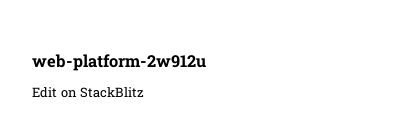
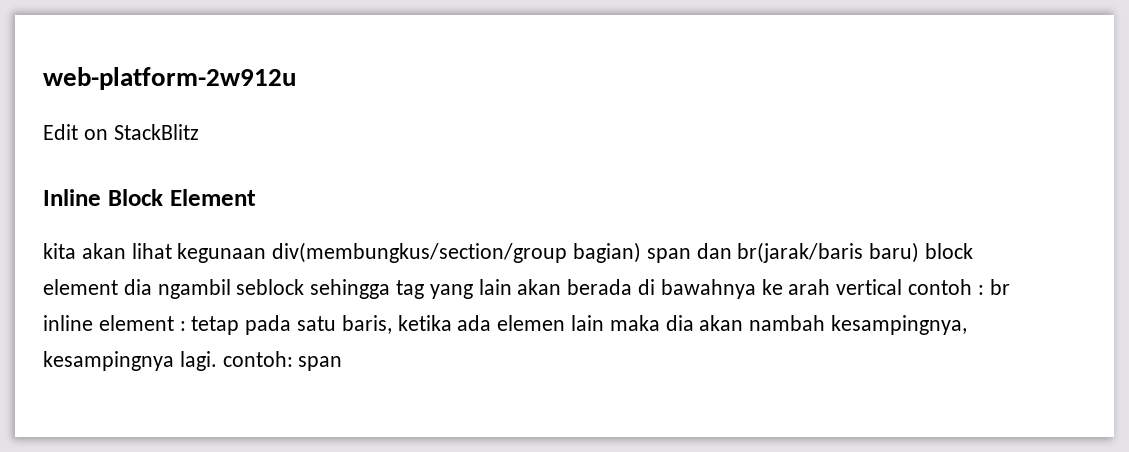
(145, 92) none -> [43,189,256,206] [43,242,974,263] [43,279,1010,299] [43,315,968,335] [43,351,343,371] // Inline Block Element // kita akan lihat kegunaan div(membungkus/section/group bagian) span dan br(jarak/baris baru) block element dia ngambil seblock sehingga tag yang lain akan berada di bawahnya ke arah vertical contoh : br inline element : tetap pada satu baris, ketika ada elemen lain maka dia akan nambah kesampingnya, kesampingnya lagi. contoh: span

